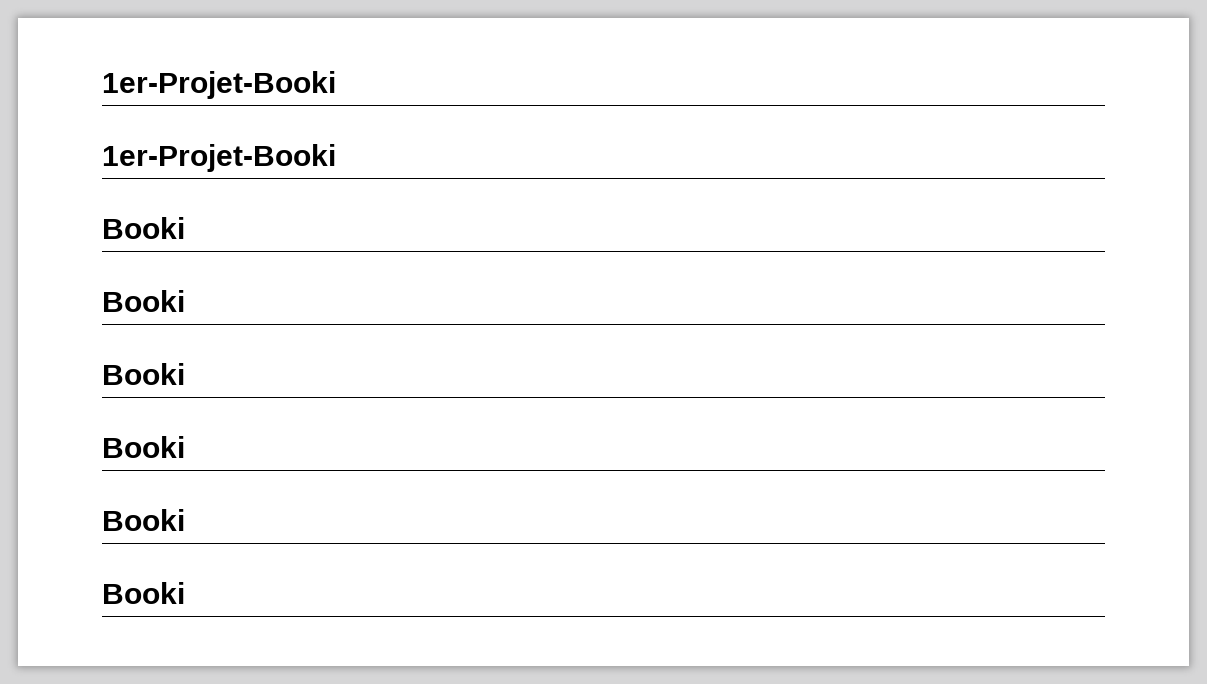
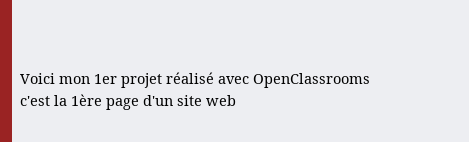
[102,71,336,99] [102,144,336,172] [102,217,185,239] [102,290,185,312] [102,363,185,385] [102,436,185,458] [102,509,185,531] [102,582,185,604] 1er-Projet-Booki // 1er-Projet-Booki // Booki // Booki // Booki // Booki // Booki // Booki -> [20,72,370,88] [20,94,236,110] Voici mon 1er projet réalisé avec OpenClassrooms // c'est la 1ère page d'un site web

